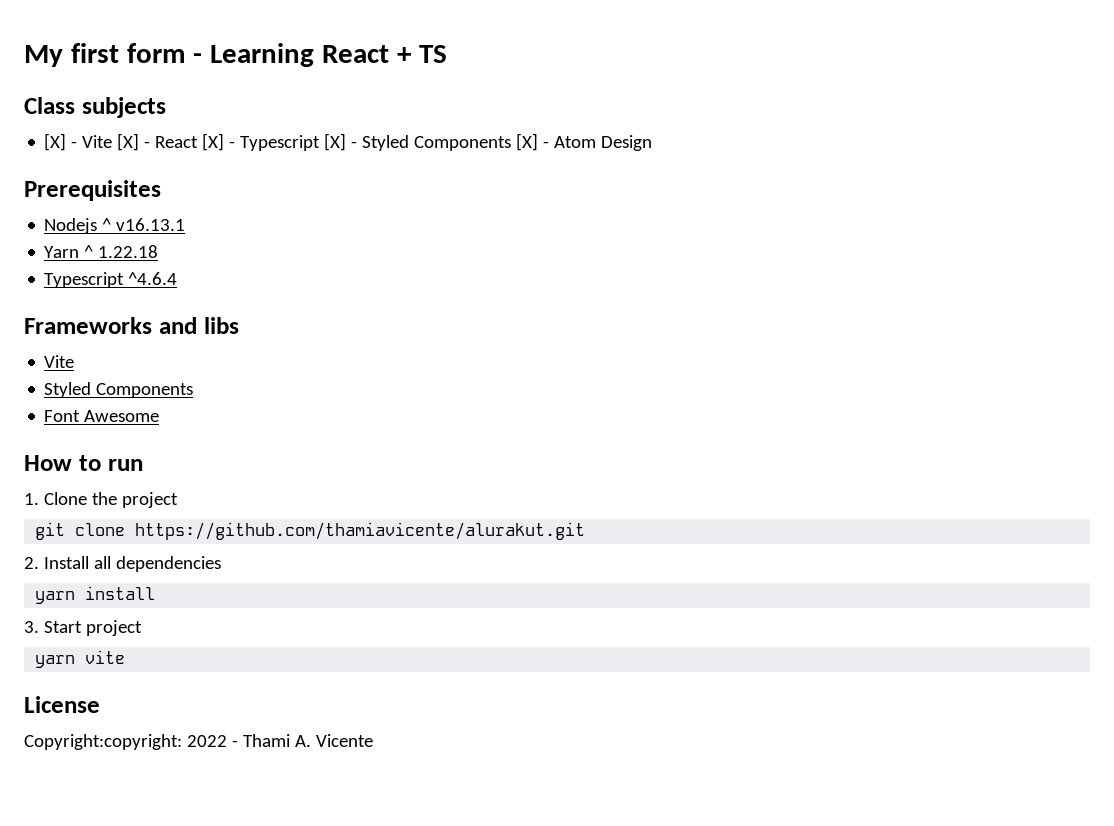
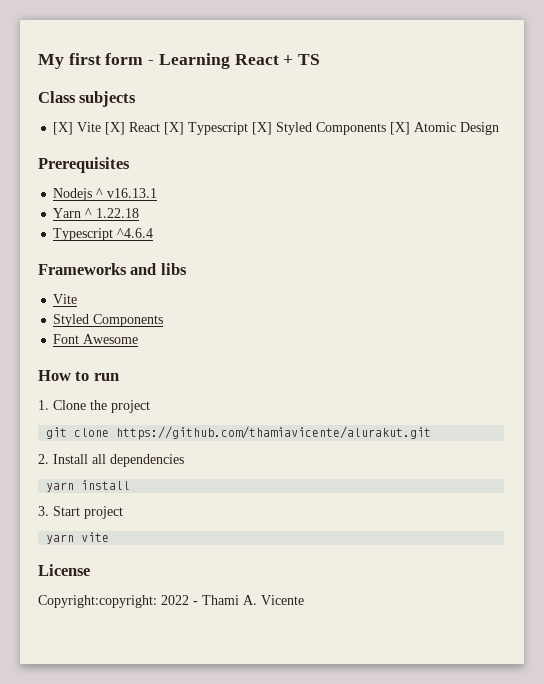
[71,141,78,148] - -> (74, 128) none
[144,141,151,148] - -> (126, 128) none
[229,141,236,148] - -> (185, 128) none
[351,141,358,148] - -> (273, 128) none
[543,136,597,148] - Atom -> [414,122,457,132] Atomic

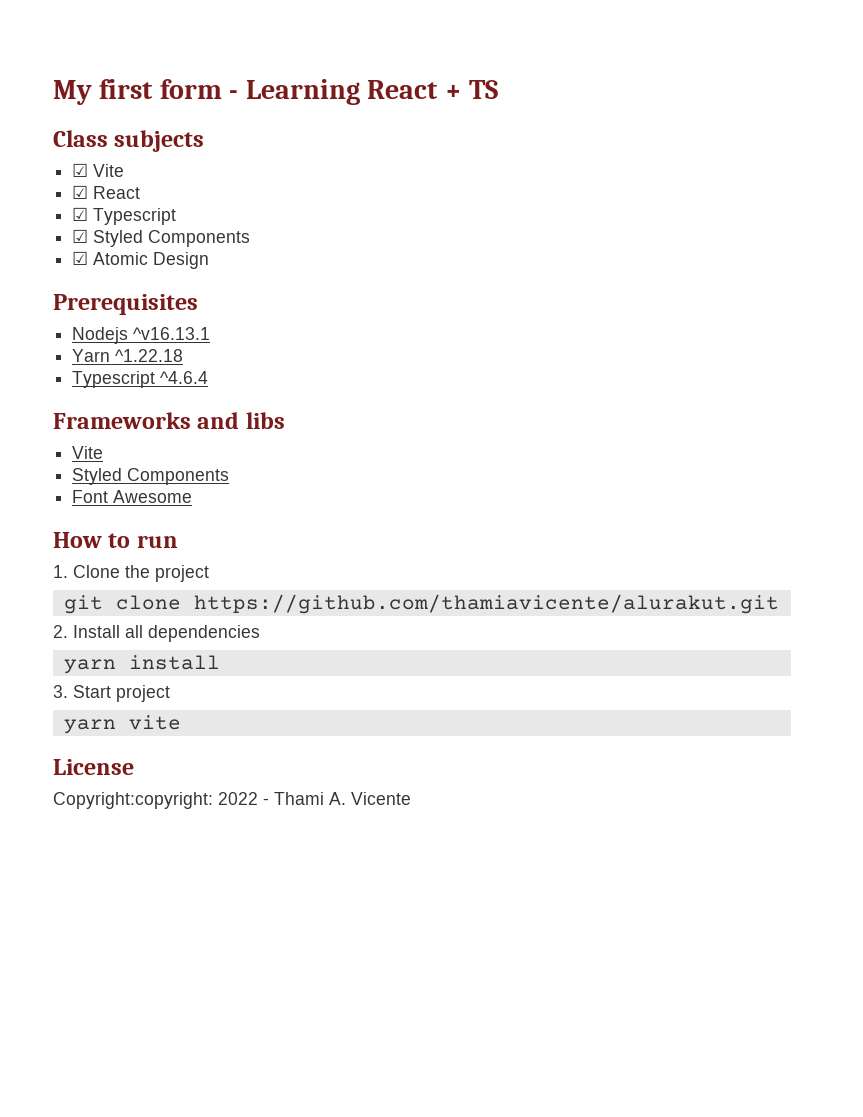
[53,122,411,135] [X] Vite [X] React [X] Typescript [X] Styled Components [X] -> [72,163,125,177] [72,185,141,199] [72,207,177,225] [72,229,251,247] [72,251,89,265] ☑ Vite // ☑ React // ☑ Typescript // ☑ Styled Components // ☑
[96,188,158,198] ^ v16.13.1 -> [133,327,211,340] ^v16.13.1
[85,208,140,218] ^ 1.22.18 -> [115,349,184,362] ^1.22.18

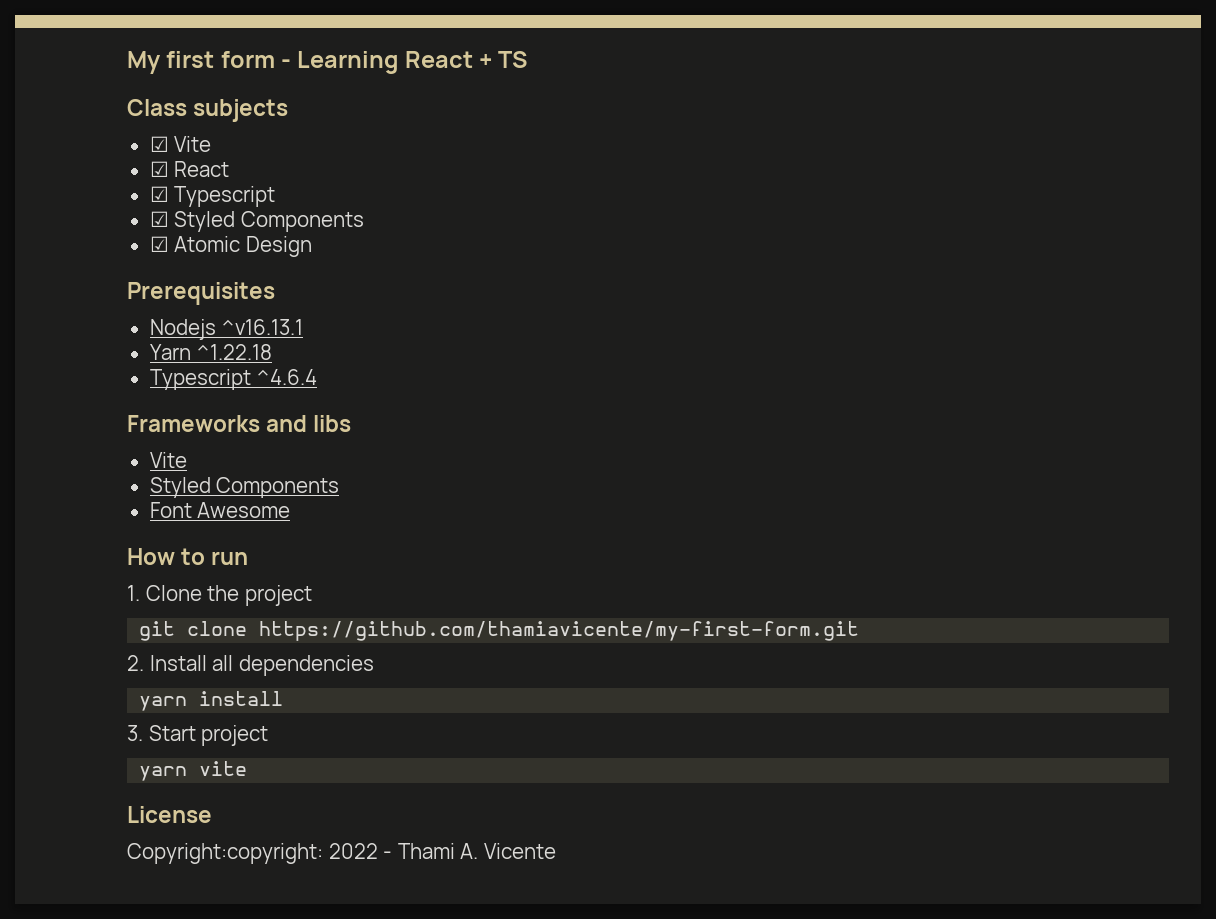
[193,594,779,614] https://github.com/thamiavicente/alurakut.git -> [259,621,860,641] https://github.com/thamiavicente/my-first-form.git

